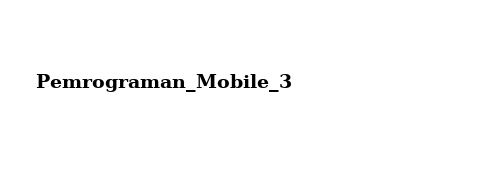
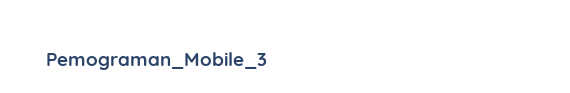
[36,74,292,92] Pemrograman_Mobile_3 -> [46,52,267,70] Pemograman_Mobile_3

